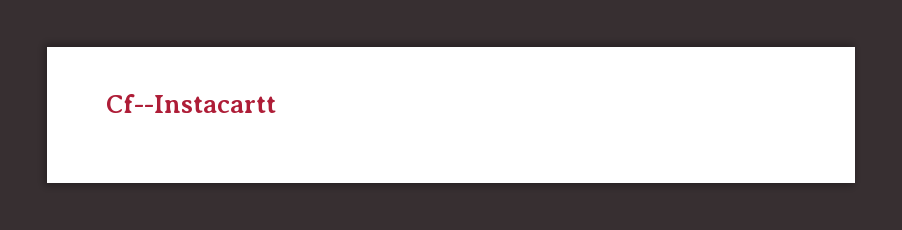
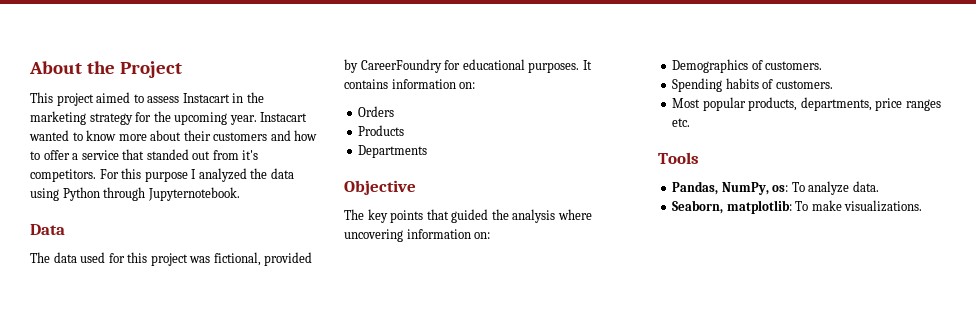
[106,94,276,113] Cf--Instacartt -> [29,61,182,78] [30,92,264,106] [30,111,308,125] [29,130,318,141] [30,149,259,160] [30,168,294,182] [30,187,240,201] [30,224,65,235] [30,252,313,266] [344,59,592,73] [344,79,476,89] [358,106,395,117] [358,125,405,136] [358,145,428,158] [344,180,416,195] [344,209,592,223] [344,229,491,242] [672,59,823,73] [672,78,833,92] [672,97,941,111] [672,118,691,127] [658,152,699,164] [672,181,879,195] [672,200,923,214] About the Project // This project aimed to assess Instacart in the marketing strategy for the upcoming year. Instacart wanted to know more about their customers and how to offer a service that standed out from it's competitors. For this purpose I analyzed the data using Python through Jupyternotebook. // Data // The data used for this project was fictional, provided by CareerFoundry for educational purposes. It contains information on: // Orders // Products // Departments // Objective // The key points that guided the analysis where uncovering information on: // Demographics of customers. // Spending habits of customers. // Most popular products, departments, price ranges etc. // Tools // Pandas, NumPy, os: To analyze data. // Seaborn, matplotlib: To make visualizations.

